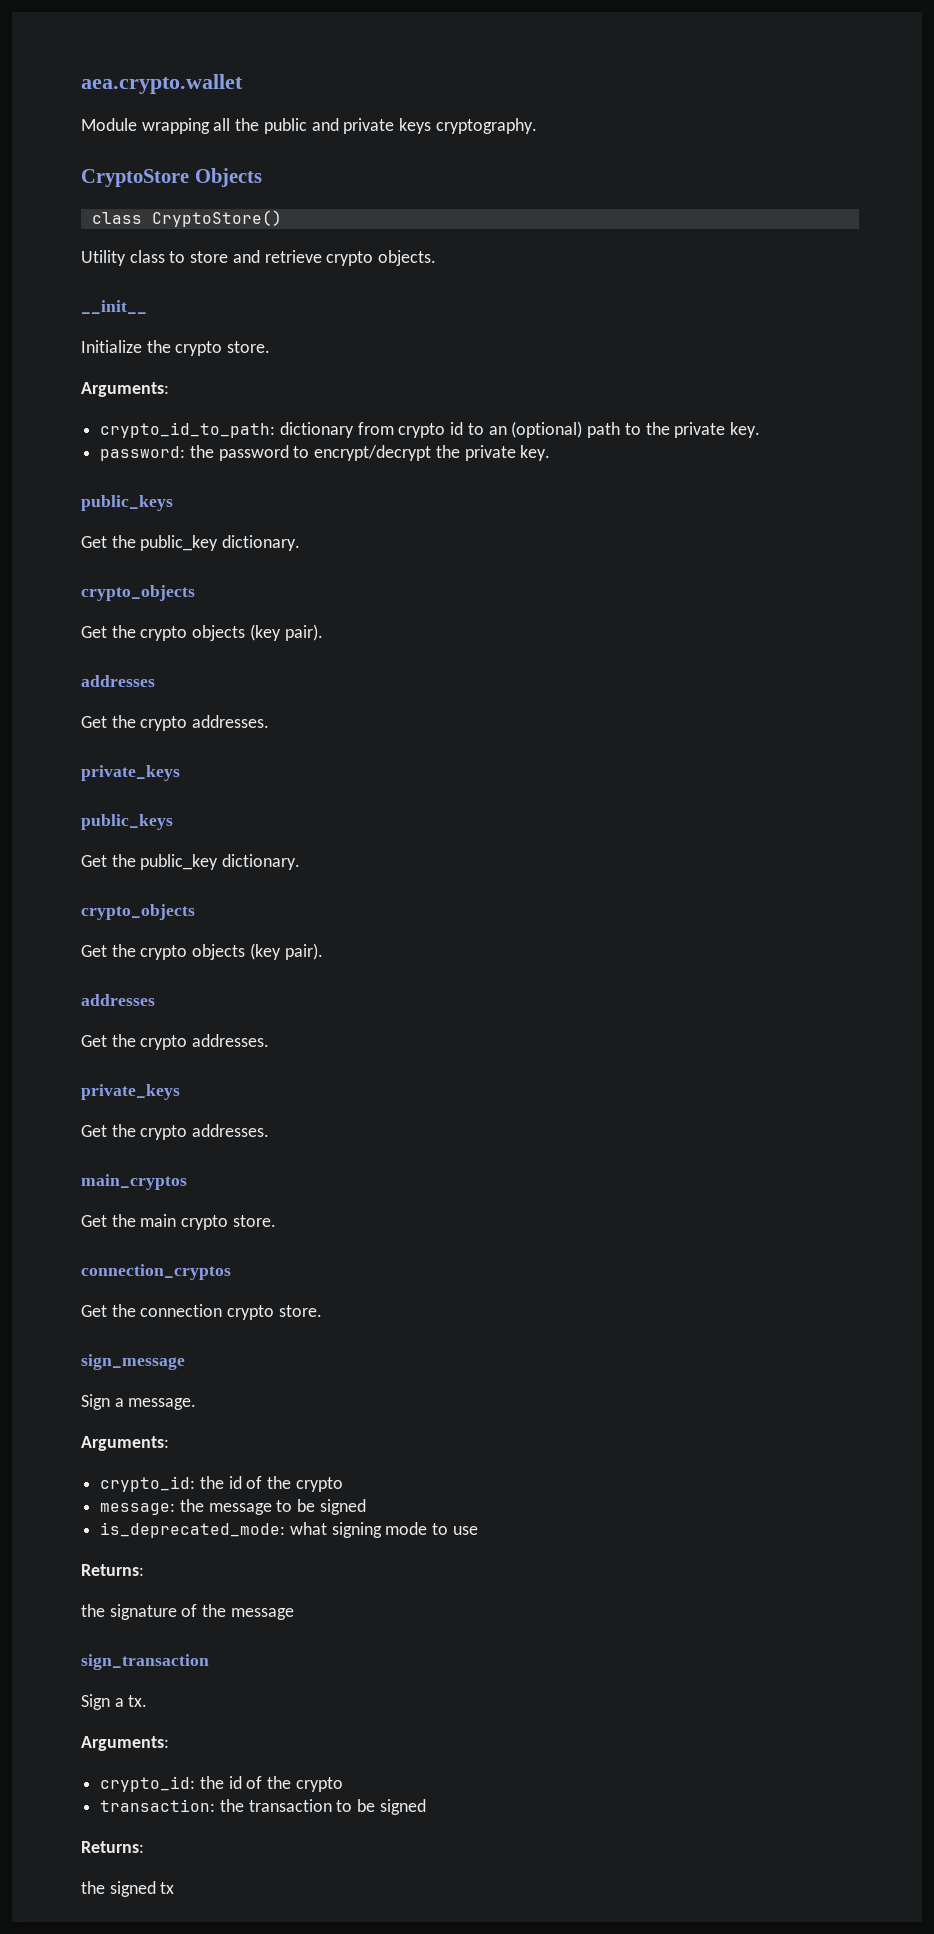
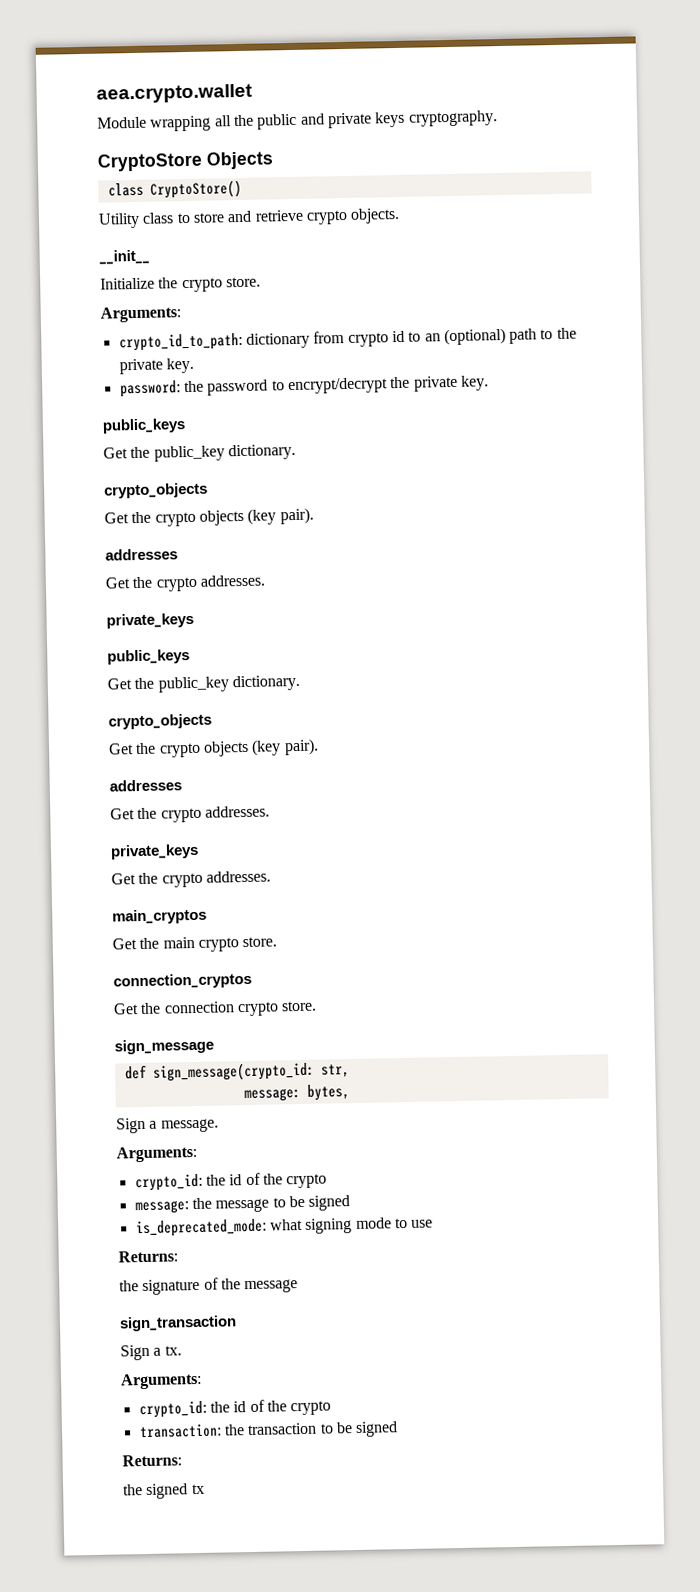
(185, 1362) none -> [124,1061,350,1082] [243,1084,350,1103] // def sign_message(crypto_id: str, // message: bytes,

